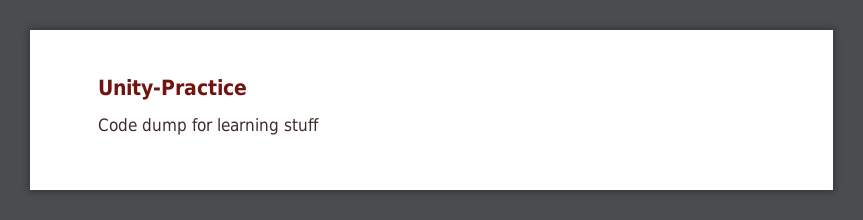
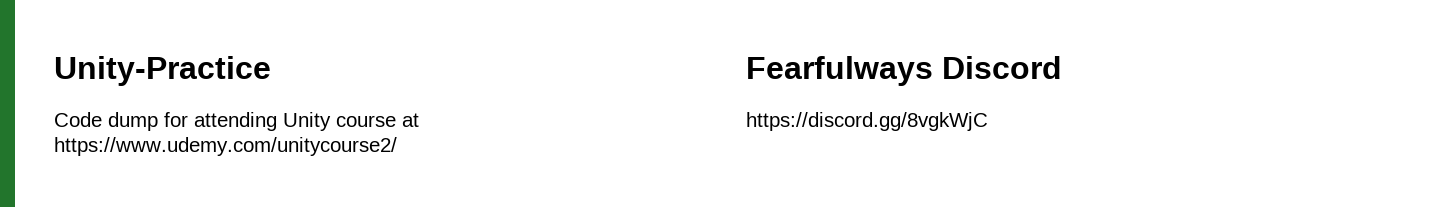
[217,118,319,135] learning stuff -> [194,112,419,131] [54,137,397,156] [746,56,1062,86] [746,112,988,131] attending Unity course at https://www.udemy.com/unitycourse2/ // Fearfulways Discord // https://discord.gg/8vgkWjC

